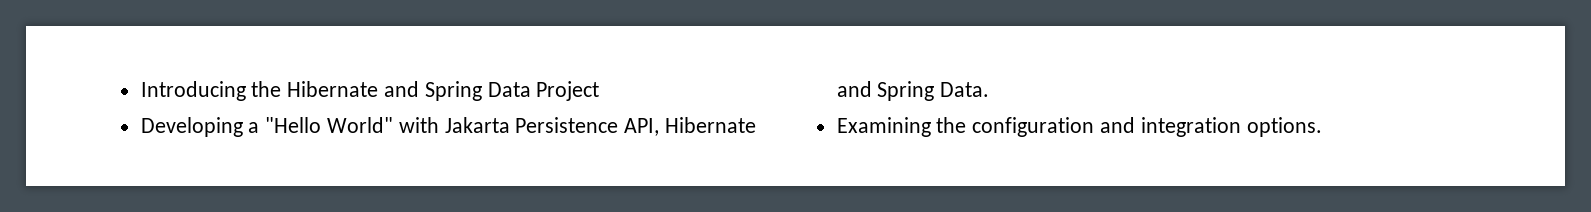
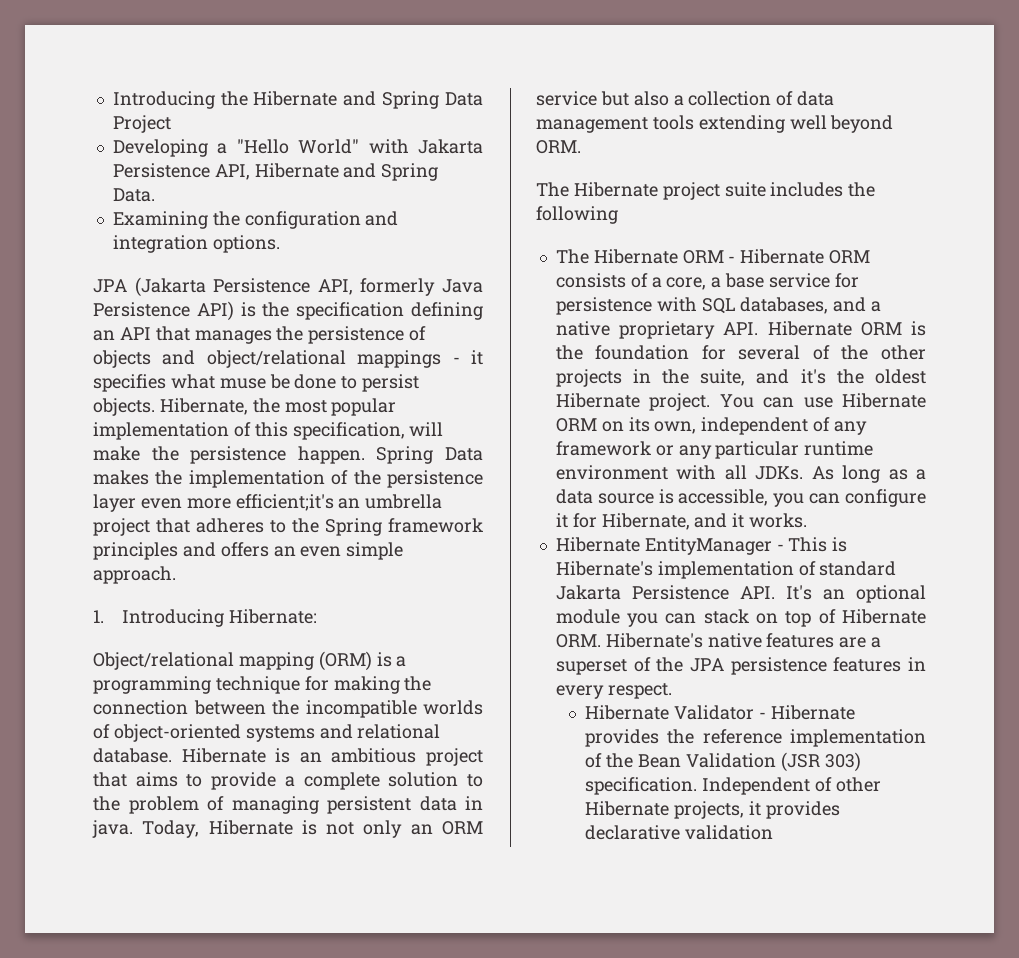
(1322, 127) none -> [93,277,483,297] [93,301,484,321] [93,326,427,344] [93,350,483,368] [93,374,420,392] [93,398,397,416] [93,422,444,440] [93,446,483,464] [93,470,483,488] [93,494,443,512] [93,518,483,536] [93,542,404,560] [93,566,176,584] [93,609,318,627] [93,651,407,671] [93,676,432,694] [93,700,483,718] [93,724,441,742] [93,748,483,766] [93,772,484,790] [93,796,483,814] [92,820,483,838] [536,91,835,106] [536,115,894,133] [536,140,581,154] [536,182,876,200] [536,206,618,224] [555,249,871,264] [555,273,859,290] [555,297,882,315] [555,321,926,339] [555,345,926,360] [555,369,926,387] [555,393,926,411] [555,417,867,435] [555,441,874,459] [555,465,926,483] [555,489,926,507] [555,513,808,530] [555,537,848,555] [555,561,897,579] [555,585,926,603] [555,609,926,627] [555,633,882,648] [555,657,926,675] [555,683,672,699] [585,705,855,720] [585,729,926,747] [585,752,861,772] [585,777,881,795] [585,801,840,819] [585,825,774,840] // JPA (Jakarta Persistence API, formerly Java Persistence API) is the specification defining an API that manages the persistence of objects and object/relational mappings - it specifies what muse be done to persist objects. Hibernate, the most popular implementation of this specification, will make the persistence happen. Spring Data makes the implementation of the persistence layer even more efficient;it's an umbrella project that adheres to the Spring framework principles and offers an even simple approach. // 1. Introducing Hibernate: // Object/relational mapping (ORM) is a programming technique for making the connection between the incompatible worlds of object-oriented systems and relational database. Hibernate is an ambitious project that aims to provide a complete solution to the problem of managing persistent data in java. Today, Hibernate is not only an ORM service but also a collection of data management tools extending well beyond ORM. // The Hibernate project suite includes the following // The Hibernate ORM - Hibernate ORM consists of a core, a base service for persistence with SQL databases, and a native proprietary API. Hibernate ORM is the foundation for several of the other projects in the suite, and it's the oldest Hibernate project. You can use Hibernate ORM on its own, independent of any framework or any particular runtime environment with all JDKs. As long as a data source is accessible, you can configure it for Hibernate, and it works. // Hibernate EntityManager - This is Hibernate's implementation of standard Jakarta Persistence API. It's an optional module you can stack on top of Hibernate ORM. Hibernate's native features are a superset of the JPA persistence features in every respect. // Hibernate Validator - Hibernate provides the reference implementation of the Bean Validation (JSR 303) specification. Independent of other Hibernate projects, it provides declarative validation

